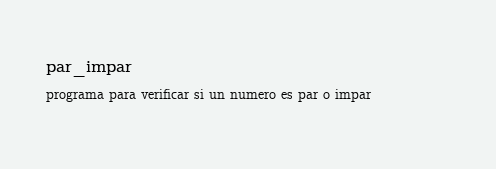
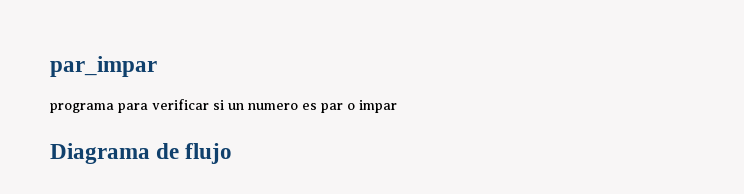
(372, 95) none -> [50,143,233,164] // Diagrama de flujo

